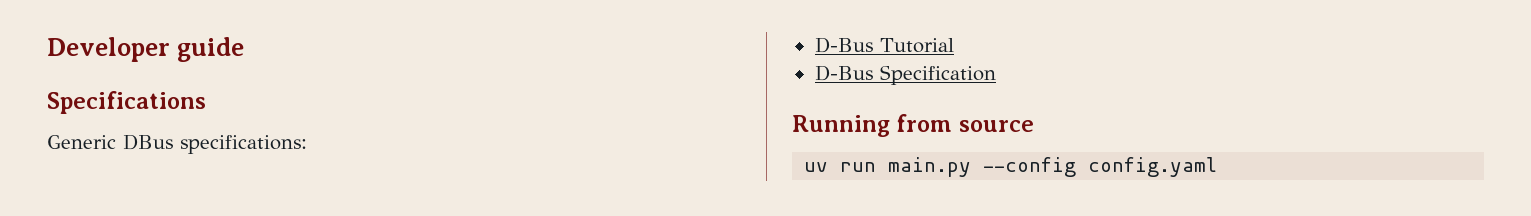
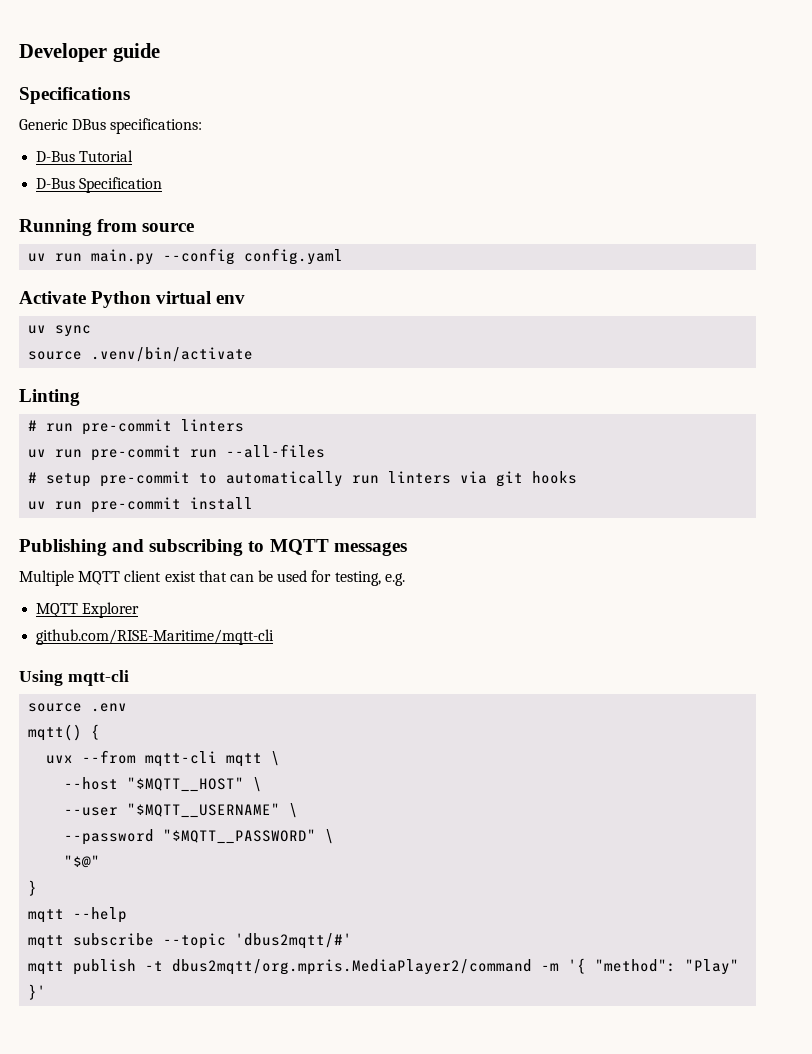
(1218, 167) none -> [19,291,246,308] [28,325,92,337] [28,347,254,362] [19,389,80,406] [28,419,245,435] [28,444,326,461] [28,471,578,487] [28,497,254,513] [19,539,407,556] [19,570,405,586] [36,602,140,618] [36,629,275,645] [19,670,129,686] [28,703,128,712] [28,724,101,741] [46,750,281,767] [64,777,263,792] [64,803,299,818] [64,829,335,845] [64,855,101,868] [28,880,38,896] [28,907,128,923] [28,933,353,949] [28,958,740,975] [28,984,47,1000] // Activate Python virtual env // uv sync // source .venv/bin/activate // Linting // # run pre-commit linters // uv run pre-commit run --all-files // # setup pre-commit to automatically run linters via git hooks // uv run pre-commit install // Publishing and subscribing to MQTT messages // Multiple MQTT client exist that can be used for testing, e.g. // MQTT Explorer // github.com/RISE-Maritime/mqtt-cli // Using mqtt-cli // source .env // mqtt() { // uvx --from mqtt-cli mqtt \ // --host "$MQTT__HOST" \ // --user "$MQTT__USERNAME" \ // --password "$MQTT__PASSWORD" \ // "$@" // } // mqtt --help // mqtt subscribe --topic 'dbus2mqtt/#' // mqtt publish -t dbus2mqtt/org.mpris.MediaPlayer2/command -m '{ "method": "Play" }'

